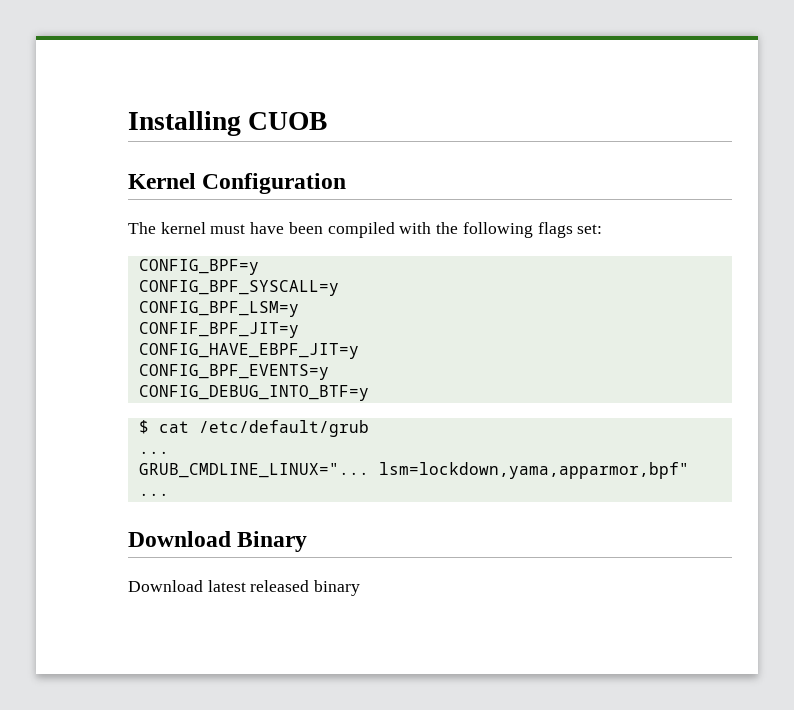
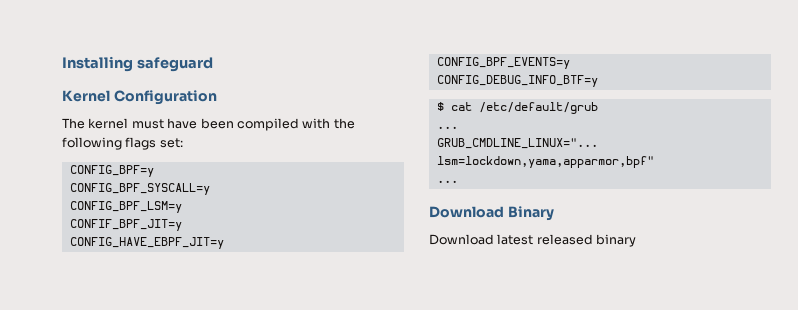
[248,112,328,130] CUOB -> [136,57,213,72] safeguard
[138,385,369,401] CONFIG_DEBUG_INTO_BTF=y -> [436,75,598,87] CONFIG_DEBUG_INFO_BTF=y

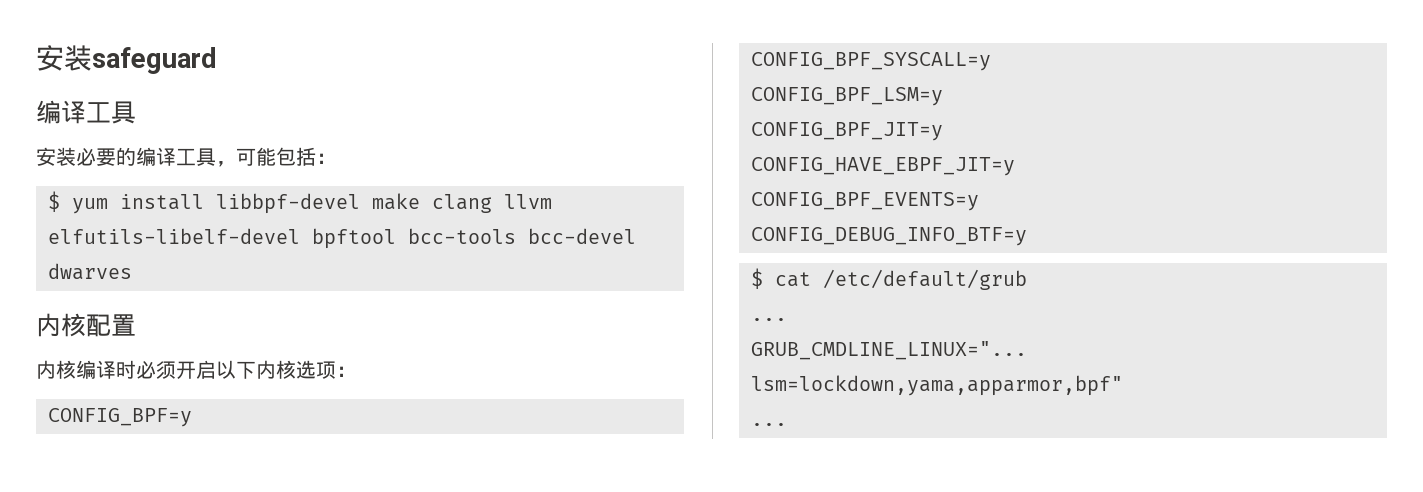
[62,56,133,72] Installing -> [36,45,92,71] 安装
[62,90,217,105] [62,118,355,131] [62,137,183,150] Kernel Configuration // The kernel must have been compiled with the following flags set: -> [36,100,136,124] [36,147,336,167] [48,191,552,214] [48,228,636,249] [48,263,132,280] [36,313,136,337] [36,360,356,379] 编译工具 // 安装必要的编译工具，可能包括： // $ yum install libbpf-devel make clang llvm elfutils-libelf-devel bpftool bcc-tools bcc-devel dwarves // 内核配置 // 内核编译时必须开启以下内核选项：
[69,219,182,231] CONFIF_BPF_JIT=y -> [751,122,943,141] CONFIG_BPF_JIT=y
[429,206,554,221] [429,234,637,247] // Download Binary // Download latest released binary -> (787, 424) none

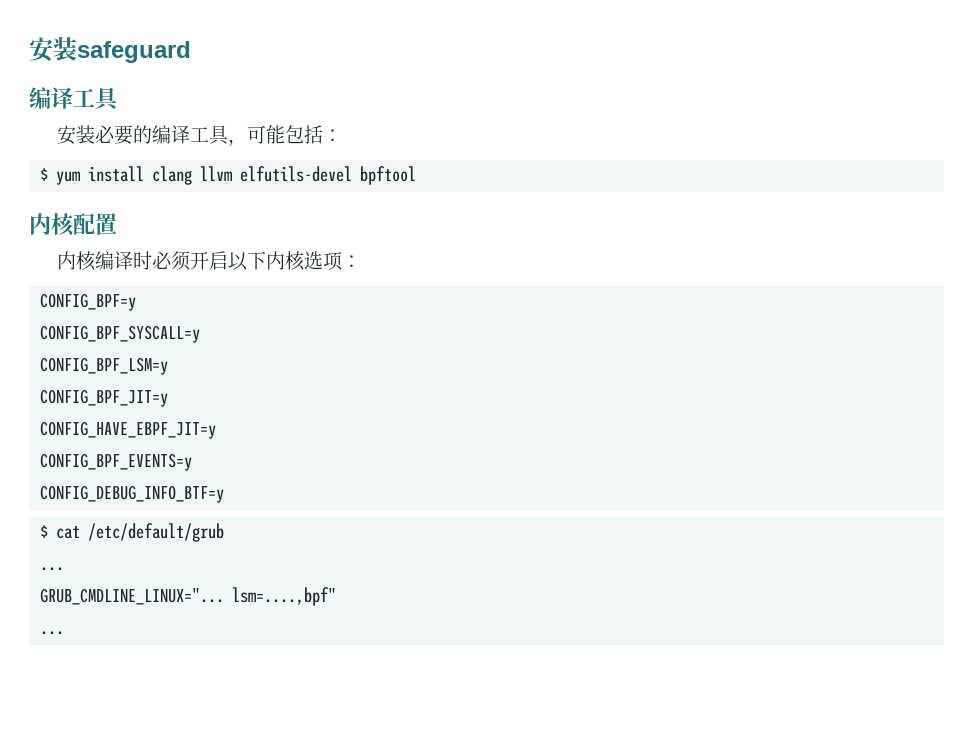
[216,193,420,214] libbpf-devel make -> (145, 174) none
[48,228,300,244] elfutils-libelf-devel -> [240,166,353,182] elfutils-devel
[408,228,636,244] [48,263,132,280] bcc-tools bcc-devel dwarves -> (417, 175) none
[751,375,1123,396] lsm=lockdown,yama,apparmor,bpf" -> [232,587,337,606] lsm=....,bpf"

